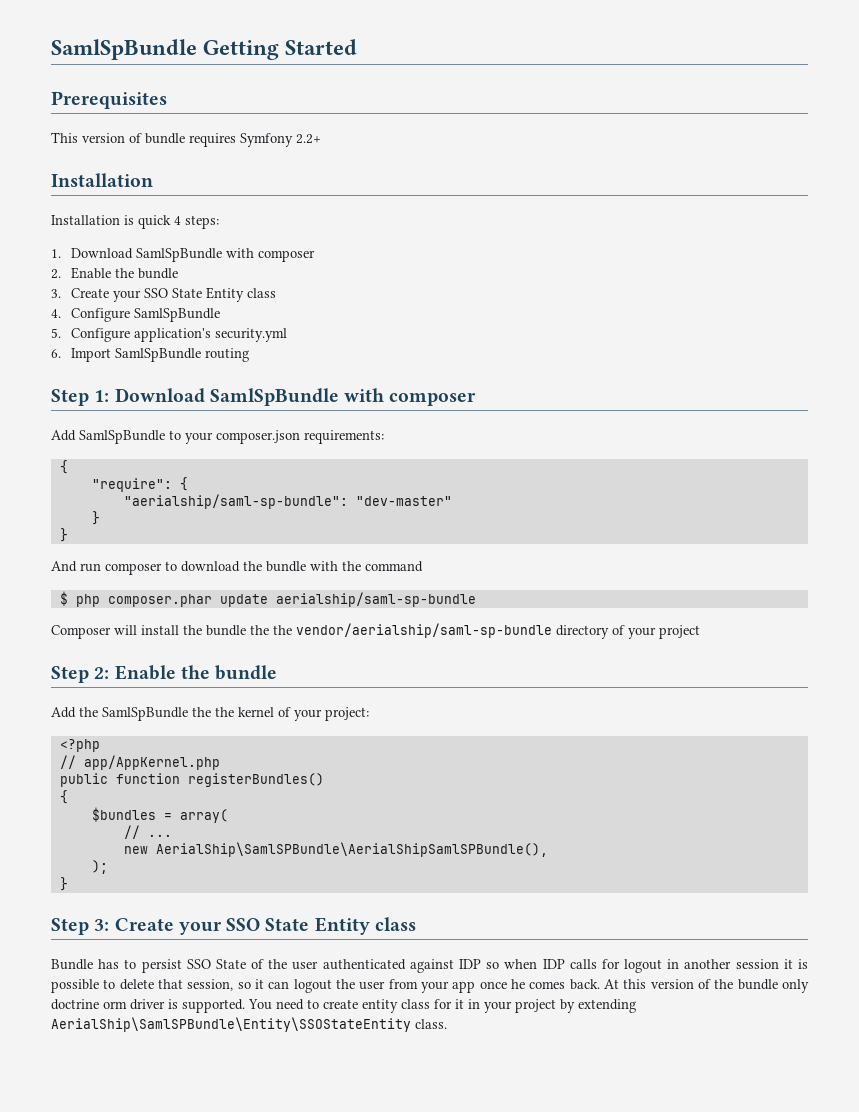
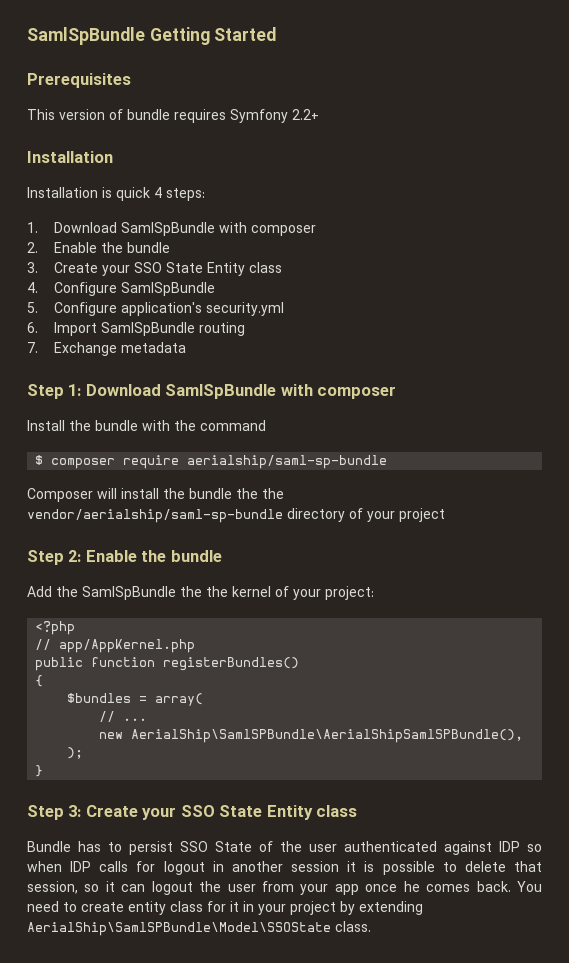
(250, 355) none -> [27,342,187,356] // 7. Exchange metadata
[51,430,384,444] [59,460,68,474] [91,477,188,492] [123,494,452,509] [91,511,100,525] [59,528,68,542] [51,561,240,575] Add SamlSpBundle to your composer.json requirements: // { // "require": { // "aerialship/saml-sp-bundle": "dev-master" // } // } // And run composer to download -> [27,420,65,431] Install
[75,594,268,607] php composer.phar update -> [51,455,180,469] composer require
[604,979,810,993] [51,999,245,1013] At this version of the bundle only doctrine orm driver is supported. -> (511, 886) none
[51,1017,411,1032] AerialShip\SamlSPBundle\Entity\SSOStateEntity -> [27,922,331,936] AerialShip\SamlSPBundle\Model\SSOState

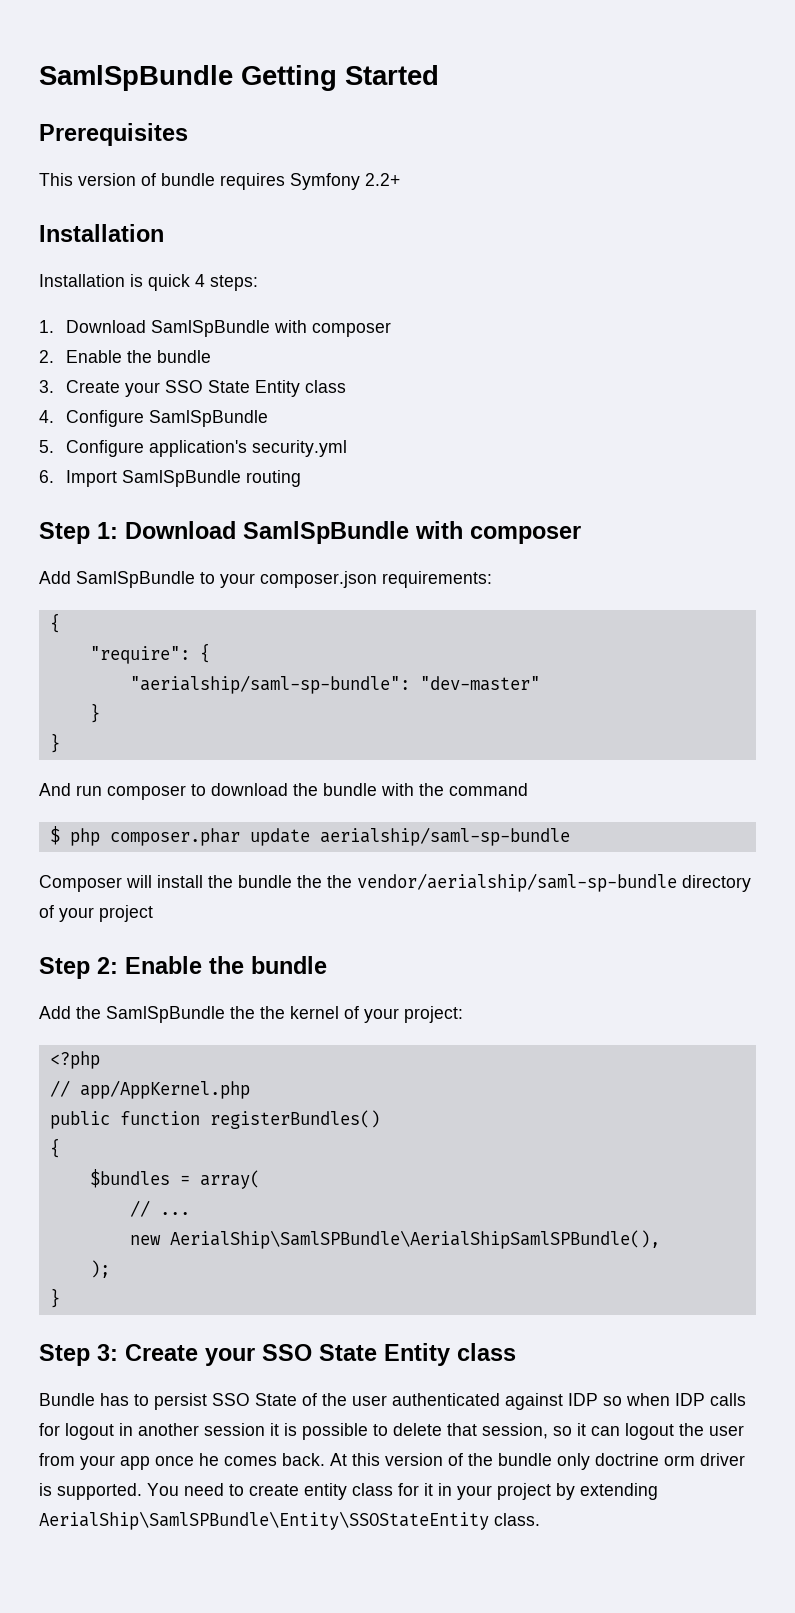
[27,342,187,356] // 7. Exchange metadata -> (301, 478) none
[27,420,65,431] Install -> [39,571,492,588] [49,613,60,633] [89,643,210,664] [129,675,540,694] [89,703,100,723] [49,733,60,753] [39,783,288,800] Add SamlSpBundle to your composer.json requirements: // { // "require": { // "aerialship/saml-sp-bundle": "dev-master" // } // } // And run composer to download
[51,455,180,469] composer require -> [69,828,310,846] php composer.phar update
(511, 886) none -> [330,1453,745,1470] [39,1483,142,1500] At this version of the bundle only doctrine orm driver is supported.
[27,922,331,936] AerialShip\SamlSPBundle\Model\SSOState -> [39,1511,489,1530] AerialShip\SamlSPBundle\Entity\SSOStateEntity

